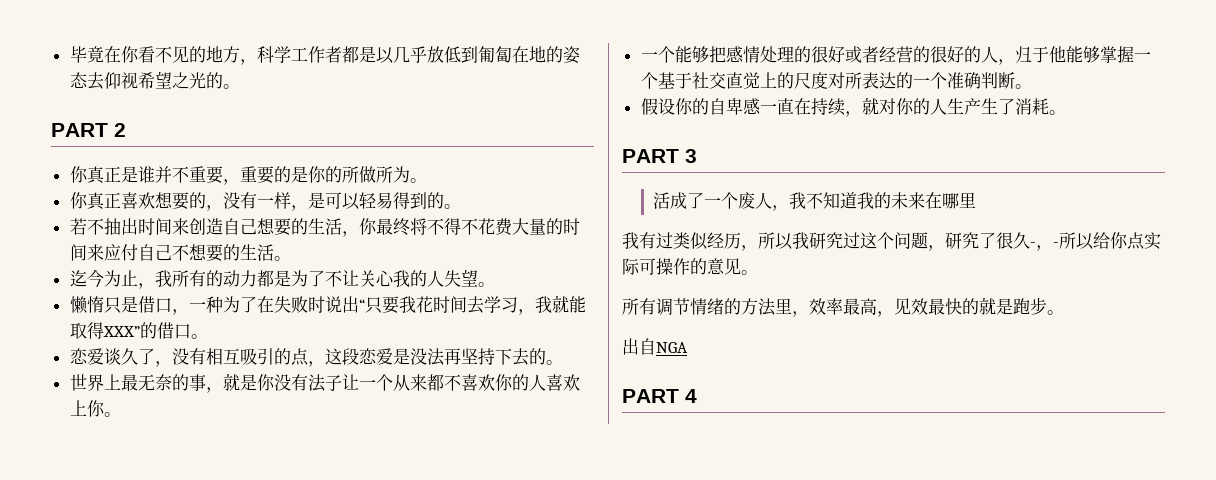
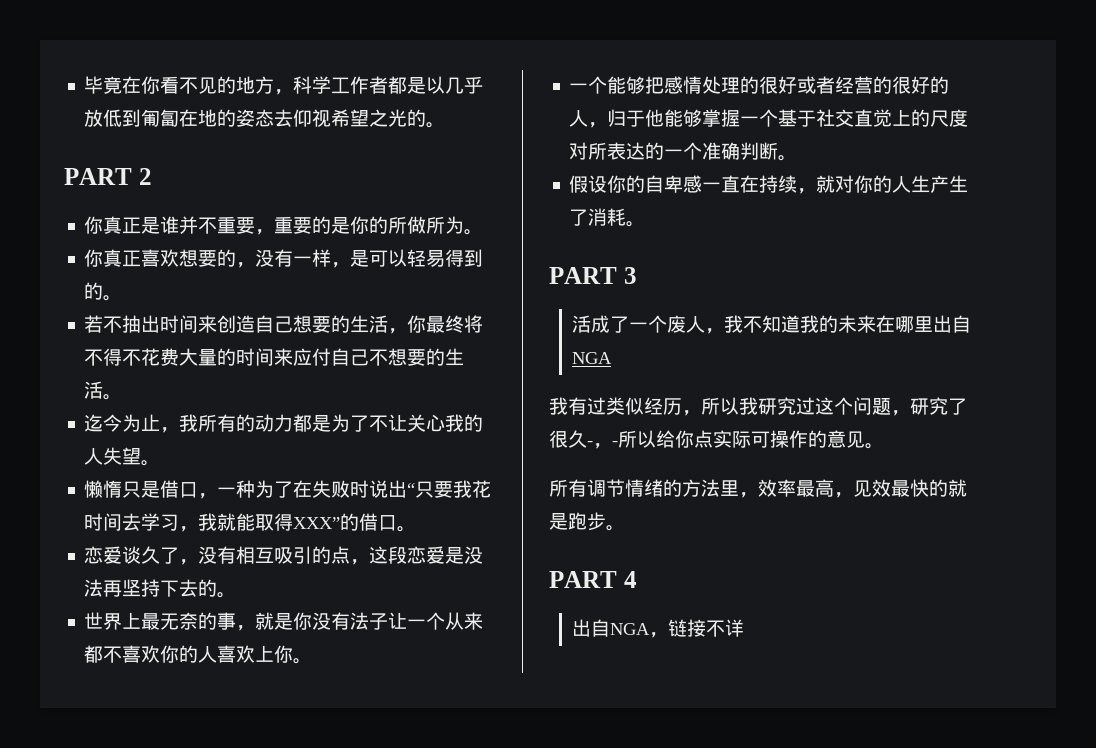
(977, 200) none -> [932,315,971,333] [571,352,612,364] 出自NGA
[622,338,688,355] [622,389,697,403] // 出自NGA // PART 4 -> [549,571,637,588] [571,619,744,638] // PART 4 // 出自NGA，链接不详

